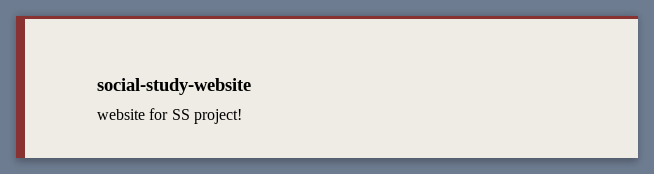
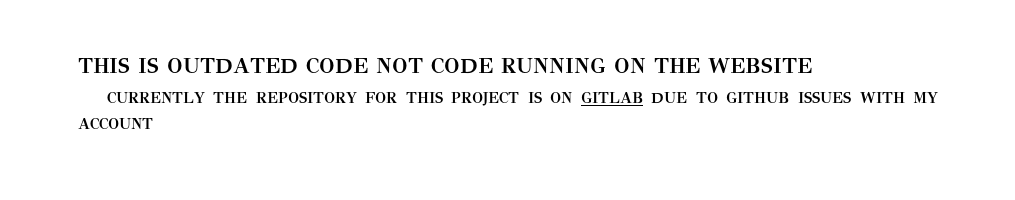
[97,78,251,95] [97,108,242,124] social-study-website // website for SS project! -> [78,57,812,74] [106,91,938,106] [78,117,153,130] THIS IS OUTDATED CODE NOT CODE RUNNING ON THE WEBSITE // CURRENTLY THE REPOSITORY FOR THIS PROJECT IS ON GITLAB DUE TO GITHUB ISSUES WITH MY ACCOUNT

